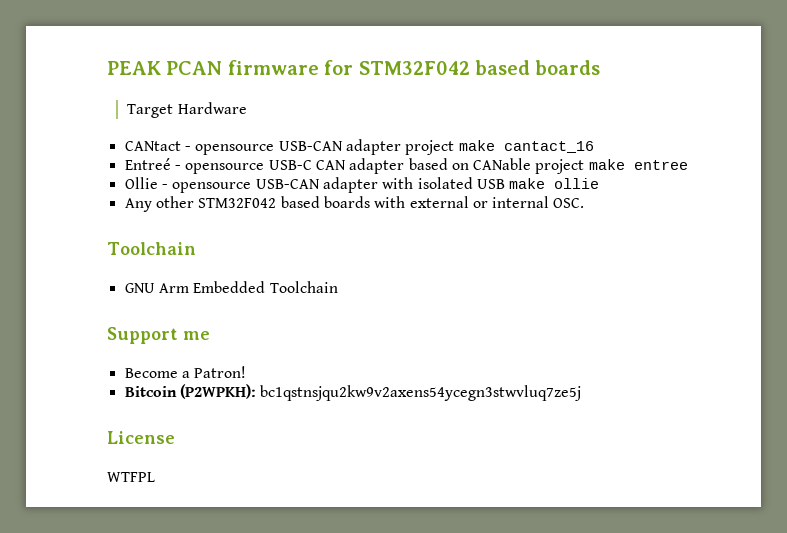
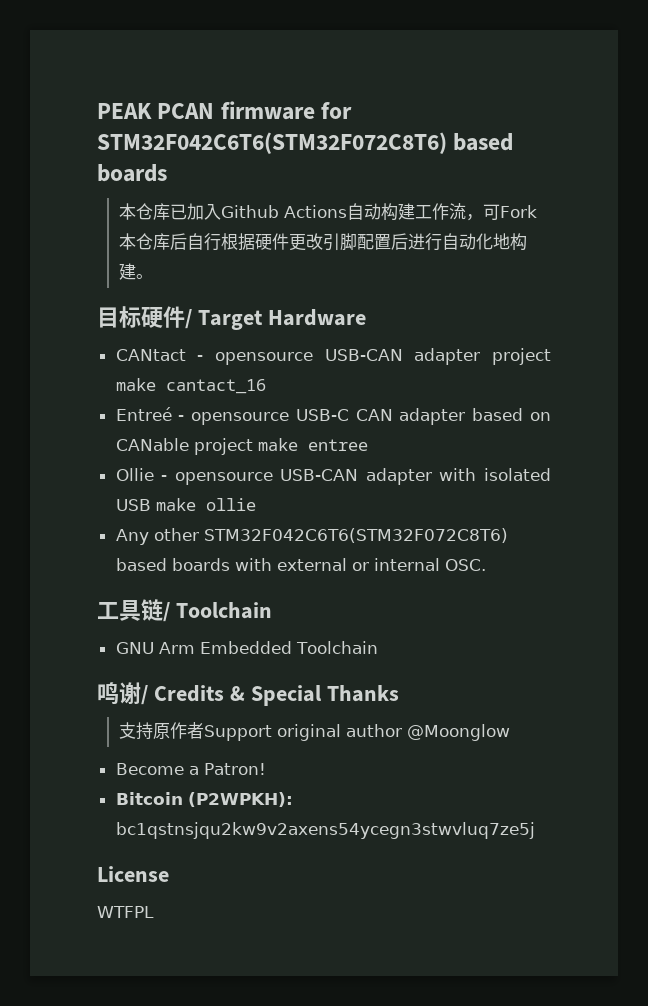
[358,61,470,75] STM32F042 -> [97,132,447,154] STM32F042C6T6(STM32F072C8T6)
(601, 67) none -> [118,203,537,221] [118,233,527,251] [118,263,153,280] [97,306,192,329] 本仓库已加入Github Actions自动构建工作流，可Fork本仓库后自行根据硬件更改引脚配置后进行自动化地构建。 // 目标硬件/
[198,198,277,208] STM32F042 -> [203,528,508,543] STM32F042C6T6(STM32F072C8T6)
(585, 203) none -> [97,599,170,622] 工具链/
[107,327,210,344] Support me -> [97,682,399,706] [118,722,510,741] 鸣谢/ Credits & Special Thanks // 支持原作者Support original author @Moonglow

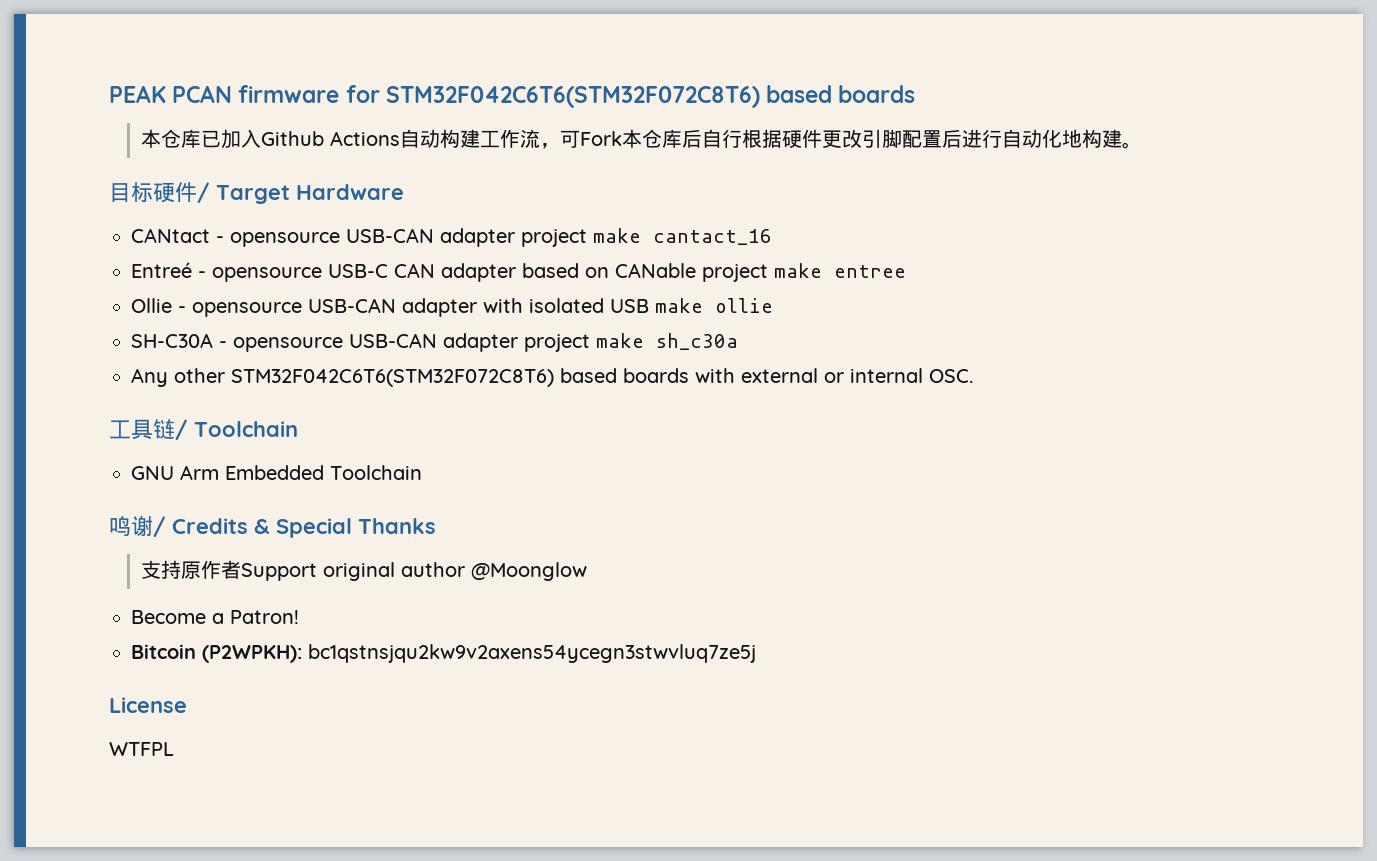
(256, 504) none -> [131,333,738,352] // SH-C30A - opensource USB-CAN adapter project make sh_c30a

